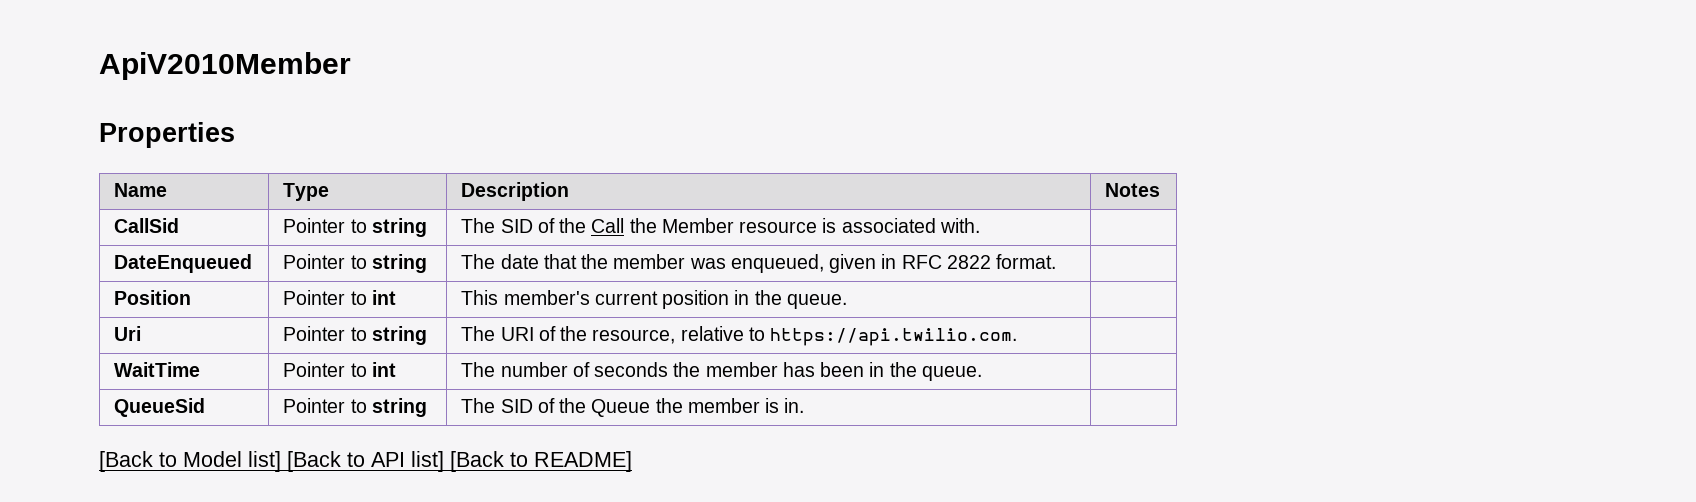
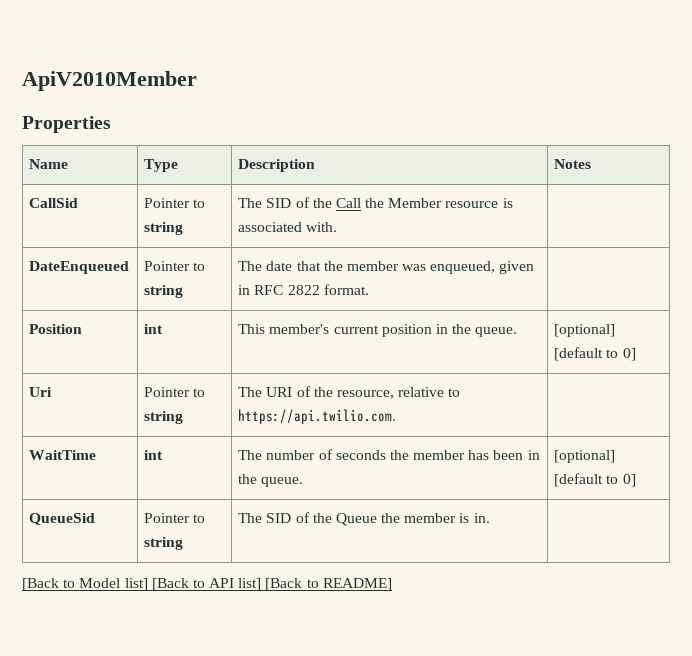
[283,290,367,305] Pointer to -> (83, 329) none
(847, 301) none -> [554,324,616,337] [554,347,636,361] [optional] [default to 0]
[283,362,367,377] Pointer to -> (97, 455) none
(982, 373) none -> [554,450,616,463] [554,473,636,487] [optional] [default to 0]

